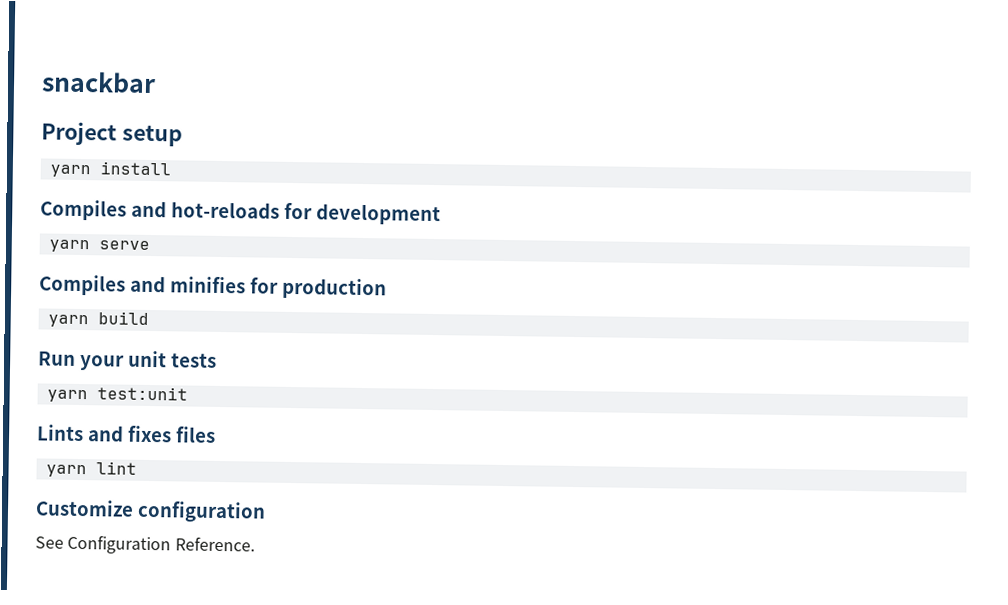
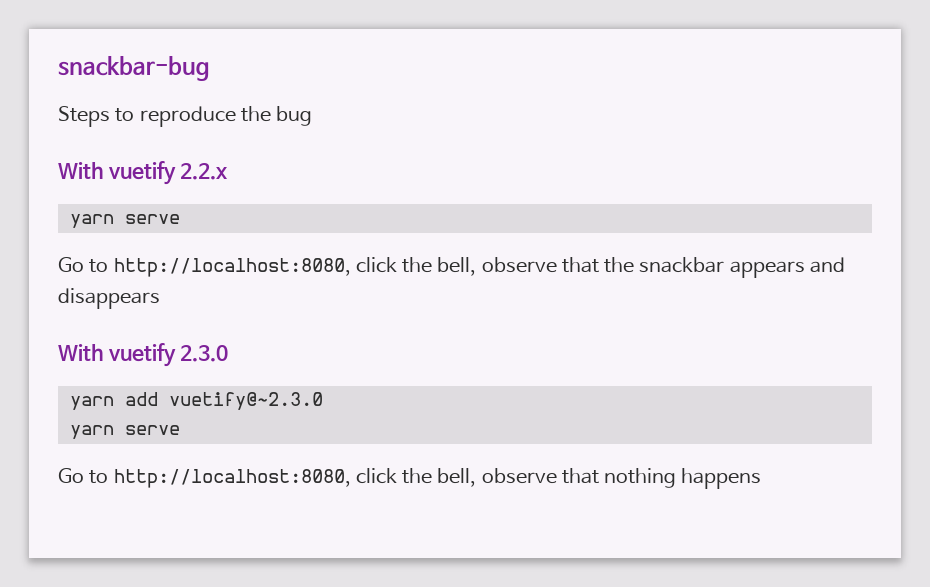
[41,71,156,94] [41,121,183,147] [49,161,171,178] [40,199,441,226] [48,239,150,253] [39,274,387,300] [47,311,149,328] [38,350,217,371] [46,386,188,403] [37,424,216,443] [45,461,137,478] [35,499,266,523] [35,534,255,555] snackbar // Project setup // yarn install // Compiles and hot-reloads for development // yarn serve // Compiles and minifies for production // yarn build // Run your unit tests // yarn test:unit // Lints and fixes files // yarn lint // Customize configuration // See Configuration Reference. -> [58,56,210,81] [58,106,313,127] [58,161,229,185] [69,214,180,228] [58,257,845,278] [58,288,160,309] [58,343,229,367] [69,392,323,410] [69,425,180,439] [58,468,762,489] snackbar-bug // Steps to reproduce the bug // With vuetify 2.2.x // yarn serve // Go to http://localhost:8080, click the bell, observe that the snackbar appears and disappears // With vuetify 2.3.0 // yarn add vuetify@~2.3.0 // yarn serve // Go to http://localhost:8080, click the bell, observe that nothing happens

